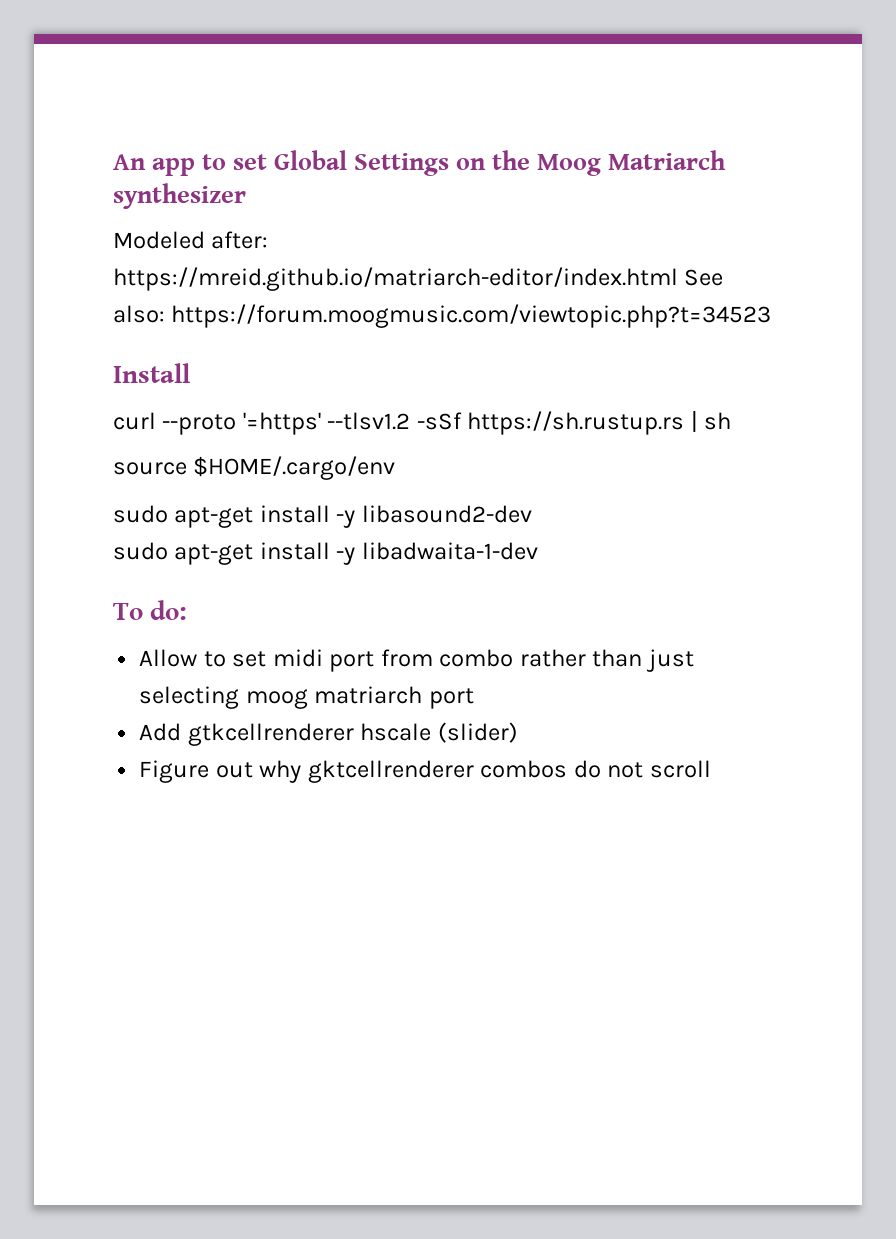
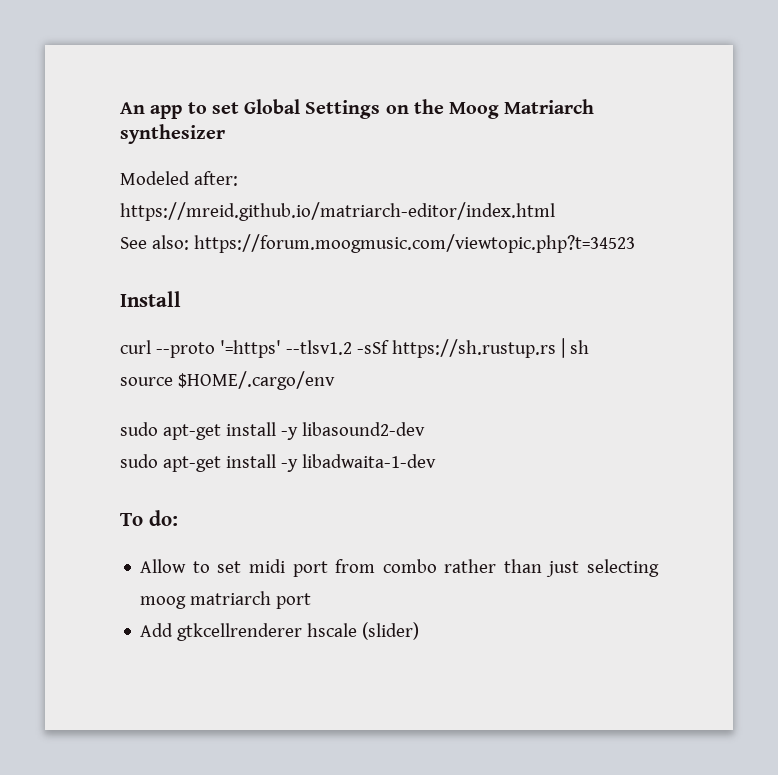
(678, 279) none -> (555, 211) //
[139,760,711,783] // Figure out why gktcellrenderer combos do not scroll -> (420, 631) none

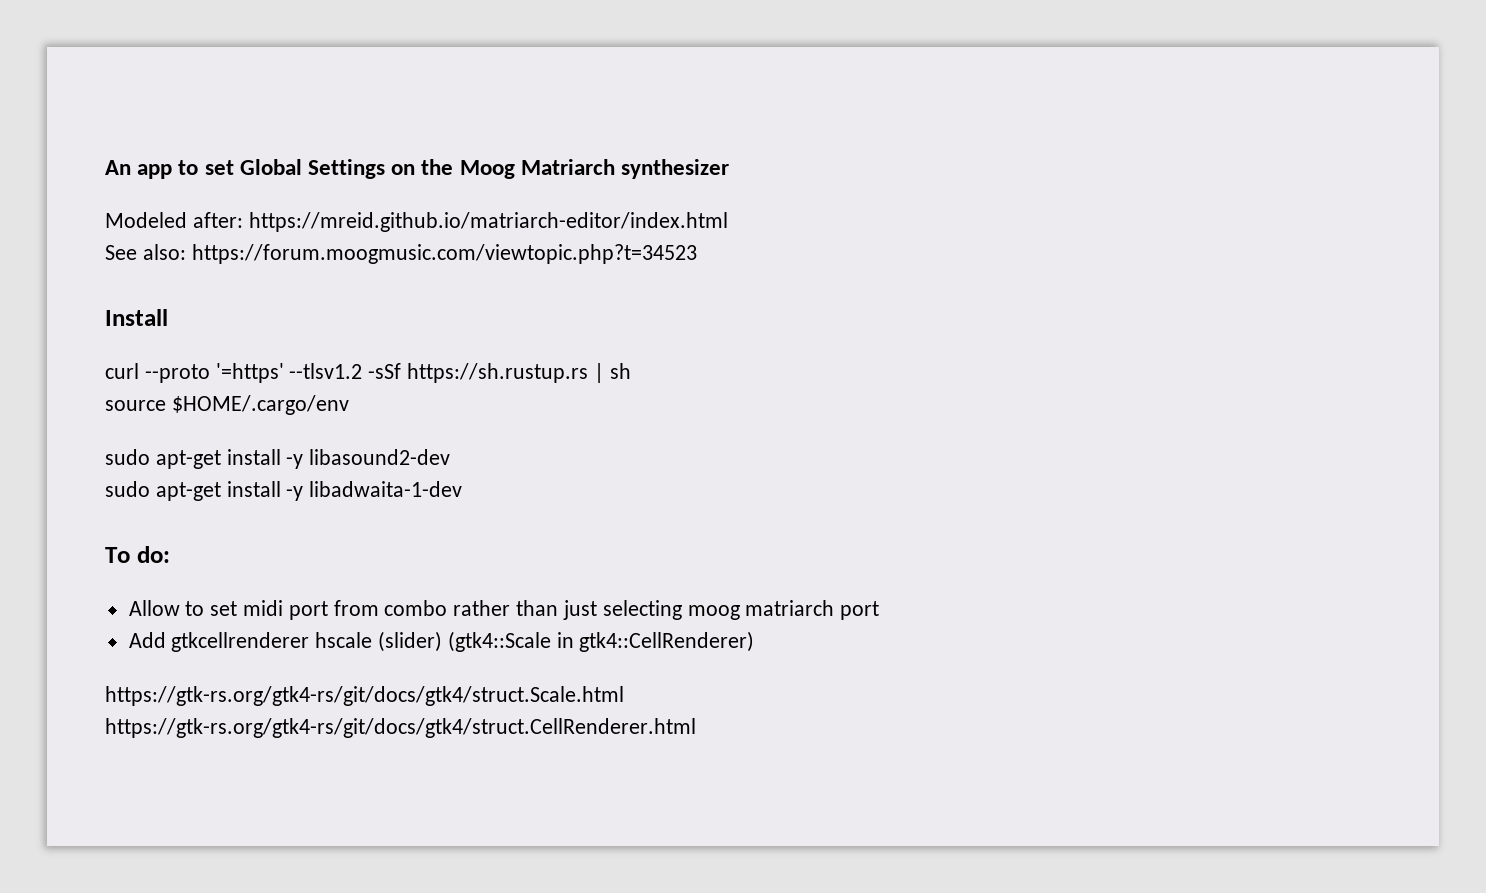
(420, 631) none -> [447,631,755,652] [105,686,624,706] [105,718,696,738] (gtk4::Scale in gtk4::CellRenderer) // https://gtk-rs.org/gtk4-rs/git/docs/gtk4/struct.Scale.html // https://gtk-rs.org/gtk4-rs/git/docs/gtk4/struct.CellRenderer.html

